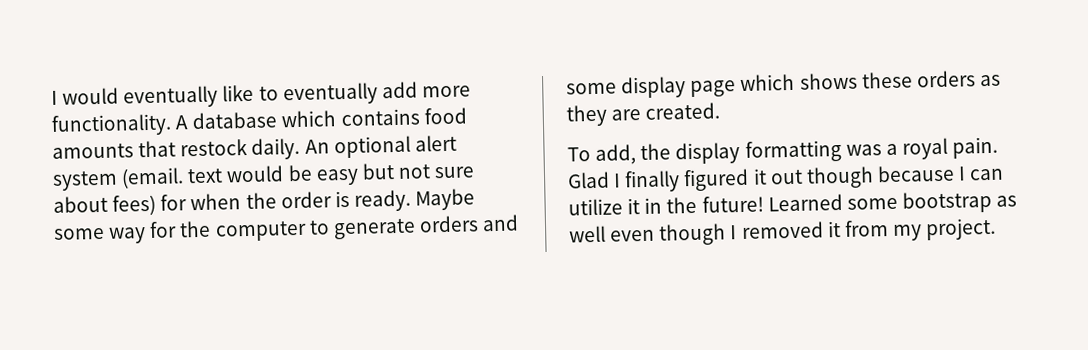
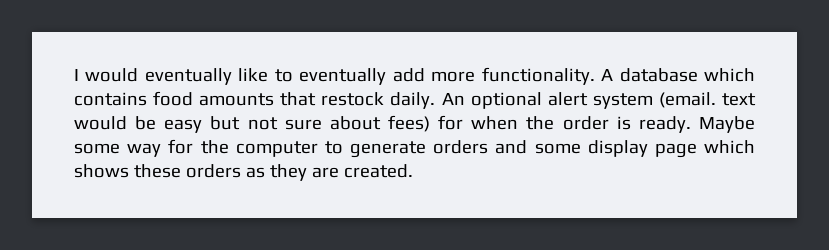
[567,136,999,165] [567,164,1005,193] [568,190,1018,216] [569,217,997,246] // To add, the display formatting was a royal pain. Glad I finally figured it out though because I can utilize it in the future! Learned some bootstrap as well even though I removed it from my project. -> (413, 171) none

